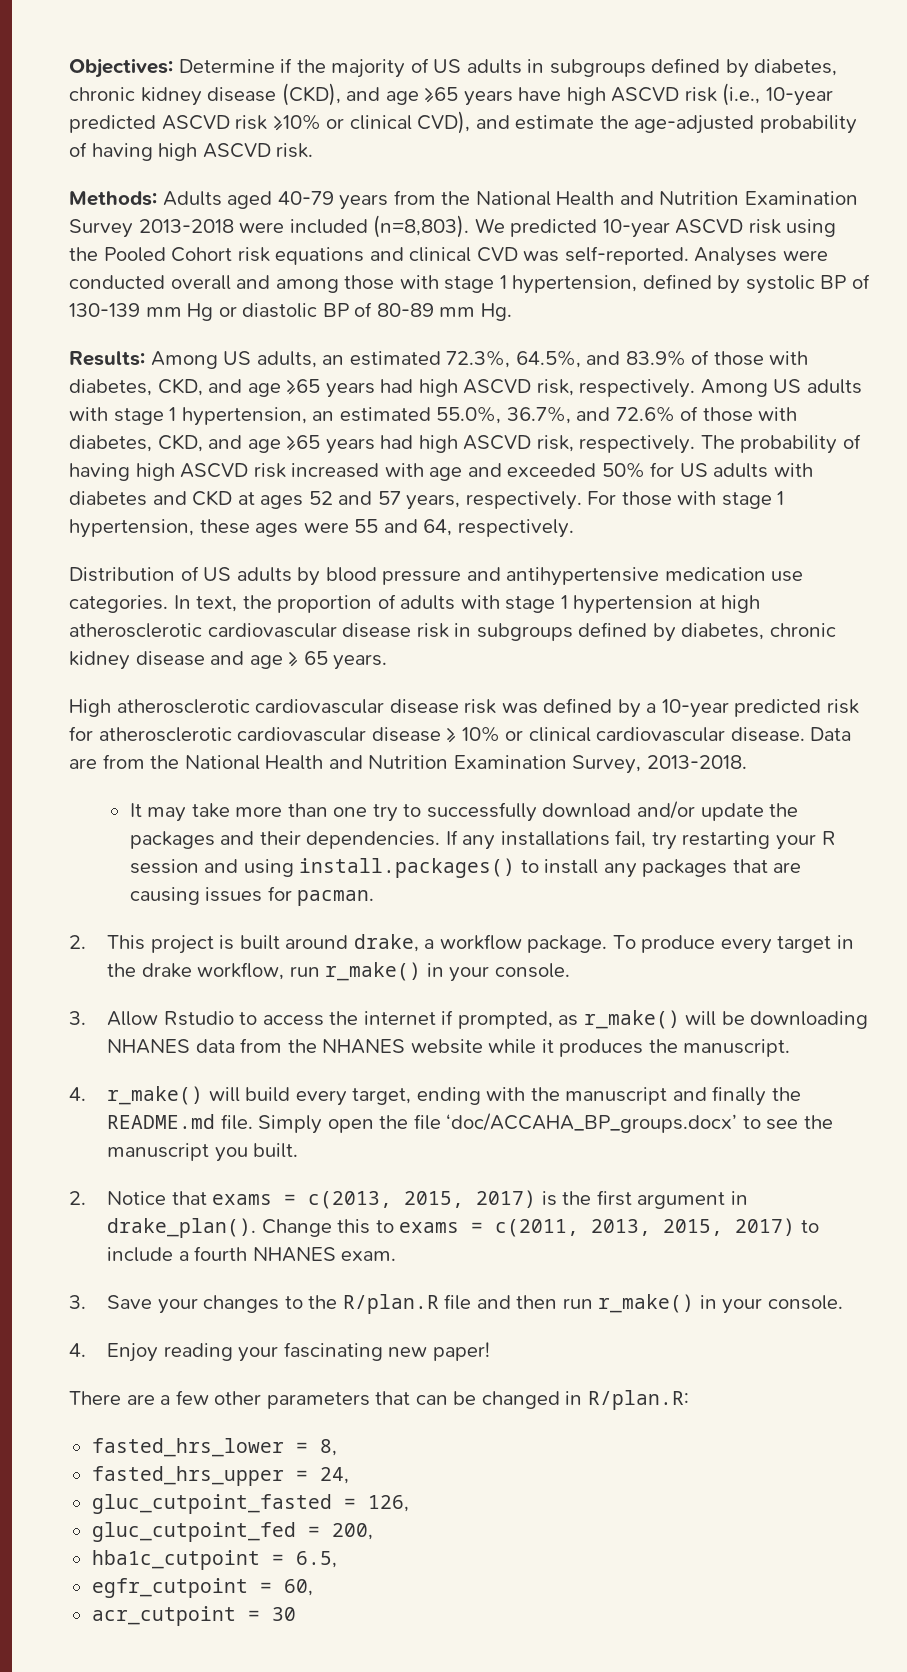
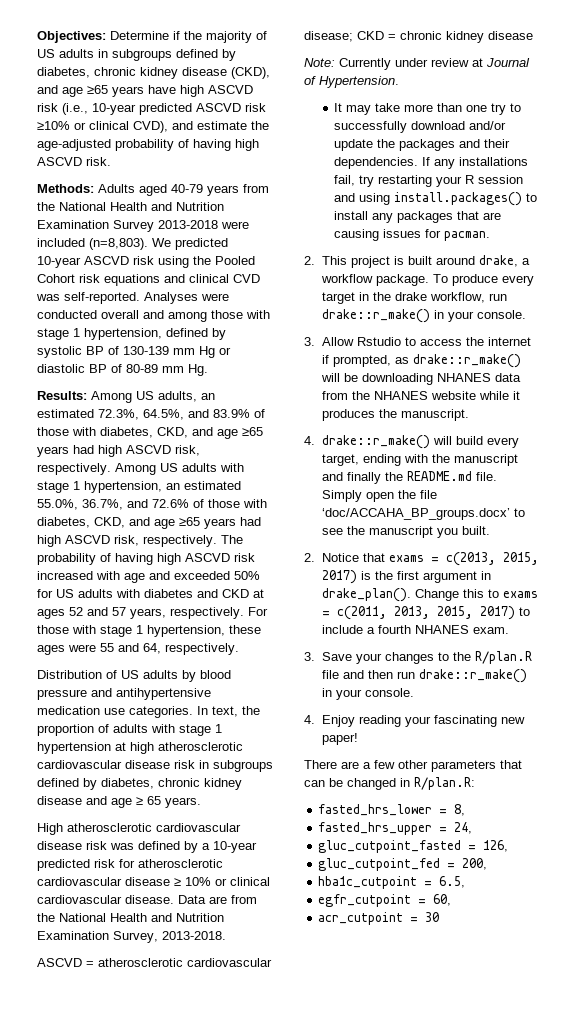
(747, 762) none -> [37,958,272,967] [304,31,533,43] [304,58,530,70] [304,76,399,88] // ASCVD = atherosclerotic cardiovascular disease; CKD = chronic kidney disease // Note: Currently under review at Journal of Hypertension.
[325,962,422,981] r_make() -> [321,309,430,323] drake::r_make()
[583,1010,680,1029] r_make() -> [412,354,521,368] drake::r_make()
[107,1086,204,1105] r_make() -> [321,435,430,449] drake::r_make()
[598,1294,695,1313] r_make() -> [418,669,527,683] drake::r_make()

